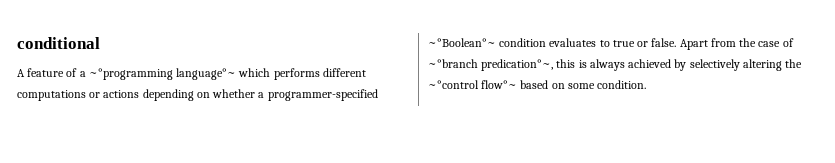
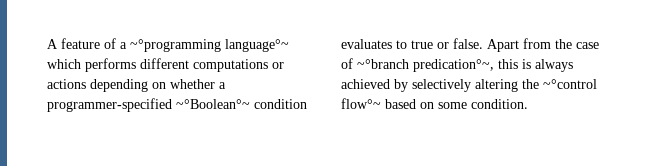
[17,37,100,49] conditional // -> (47, 44) none

